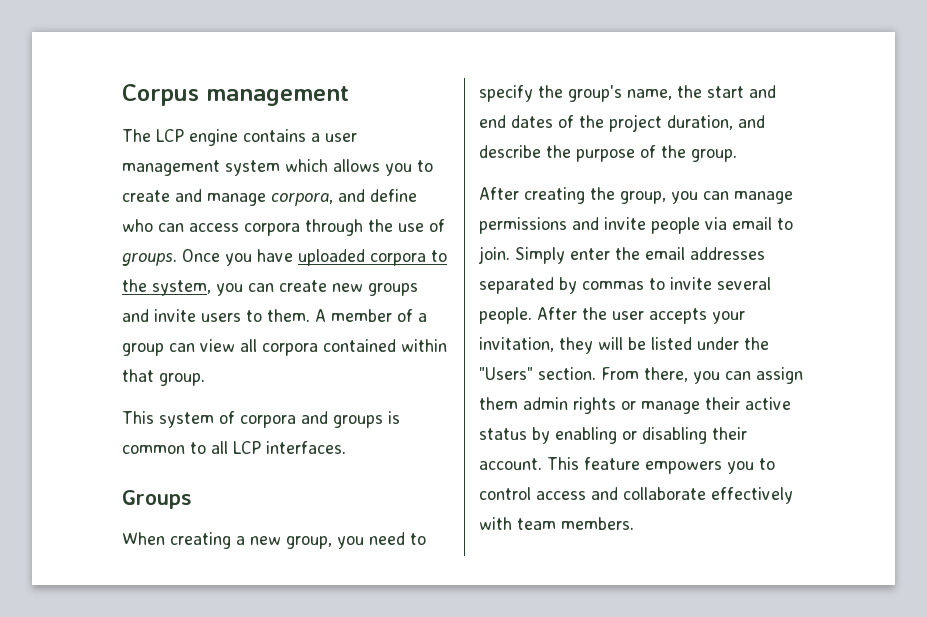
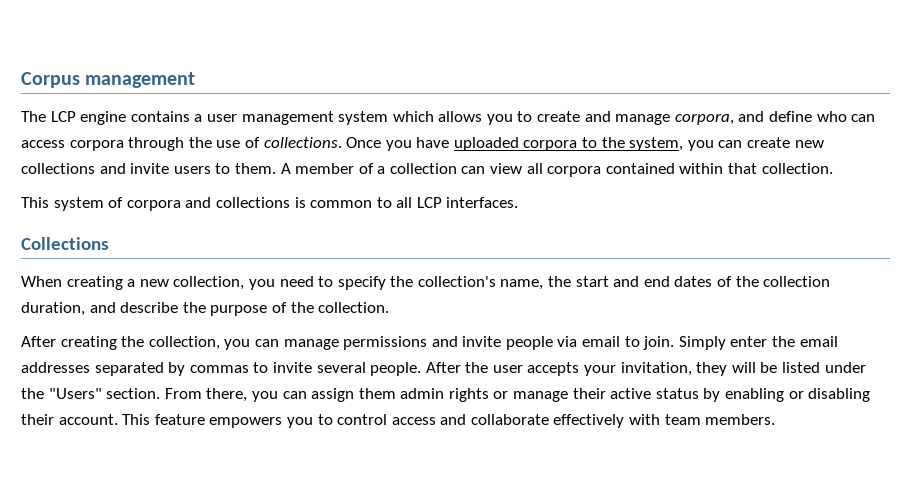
[122,252,177,266] groups. -> [263,137,342,148] collections.
[368,283,418,296] groups -> [21,163,95,174] collections
[122,343,164,356] group -> [389,163,457,174] collection
[159,373,205,386] group. -> [761,163,833,174] collection.
[333,415,383,428] groups -> [215,197,290,208] collections
[122,490,192,509] Groups -> [21,237,109,250] Collections
[286,536,332,549] group, -> [173,276,245,290] collection,
[568,85,622,102] group's -> [417,276,496,287] collection's
[609,114,662,132] project -> [763,276,831,287] collection
[691,149,737,162] group. -> [318,302,390,313] collection.
[620,191,666,204] group, -> [148,336,220,350] collection,

